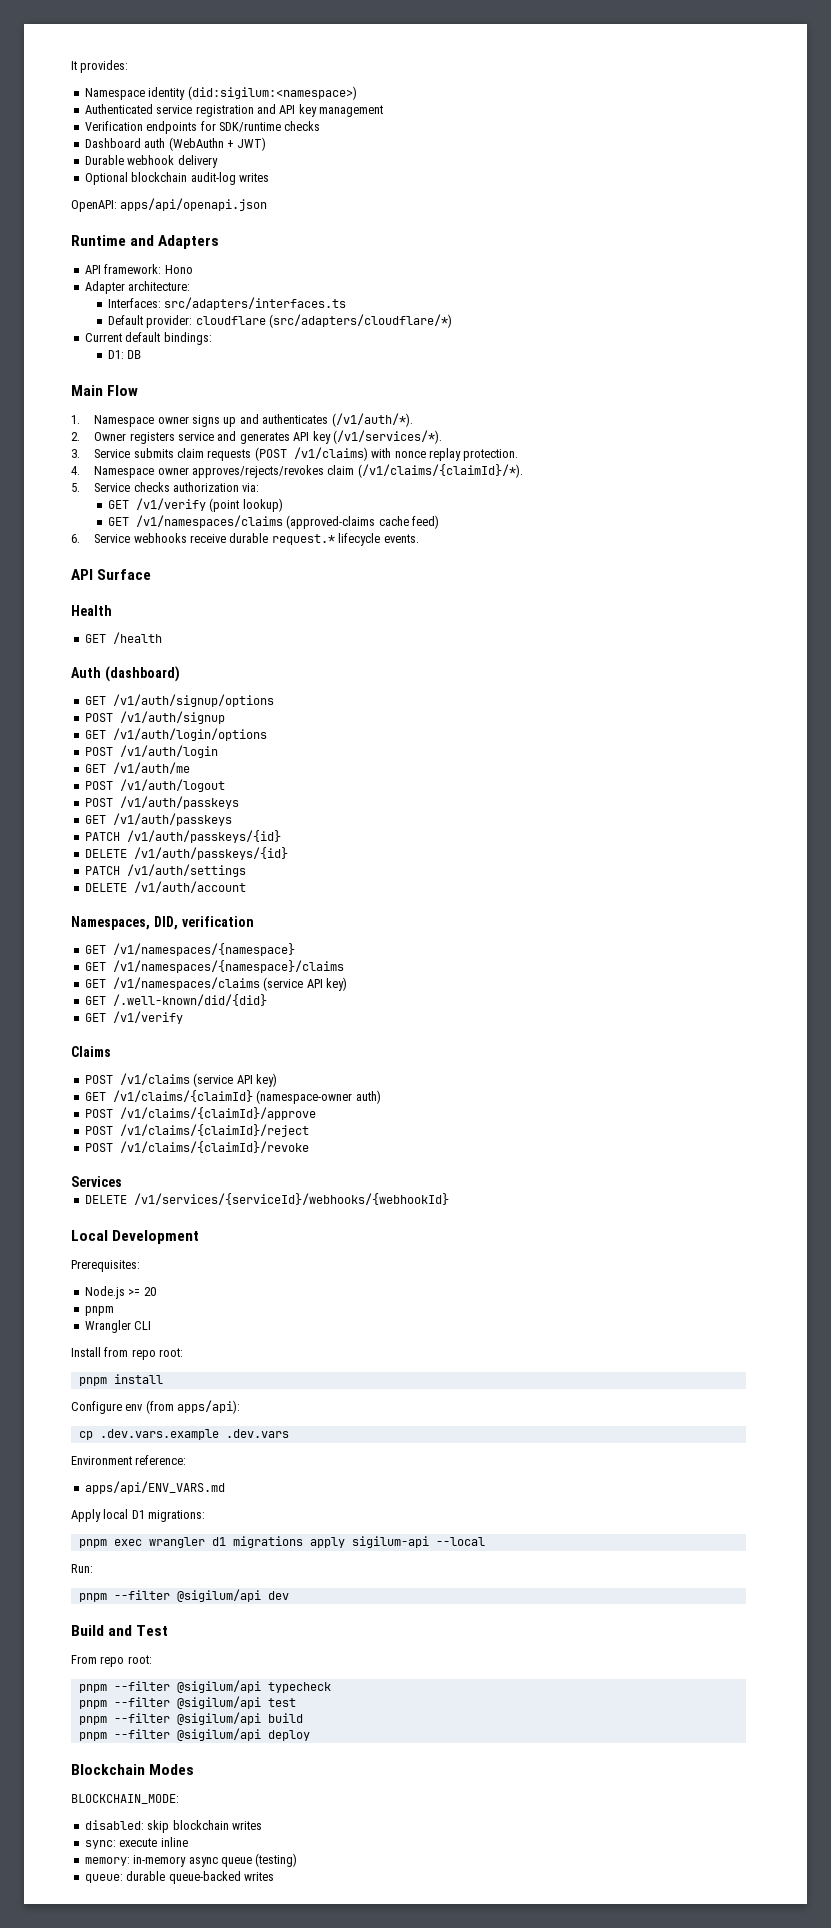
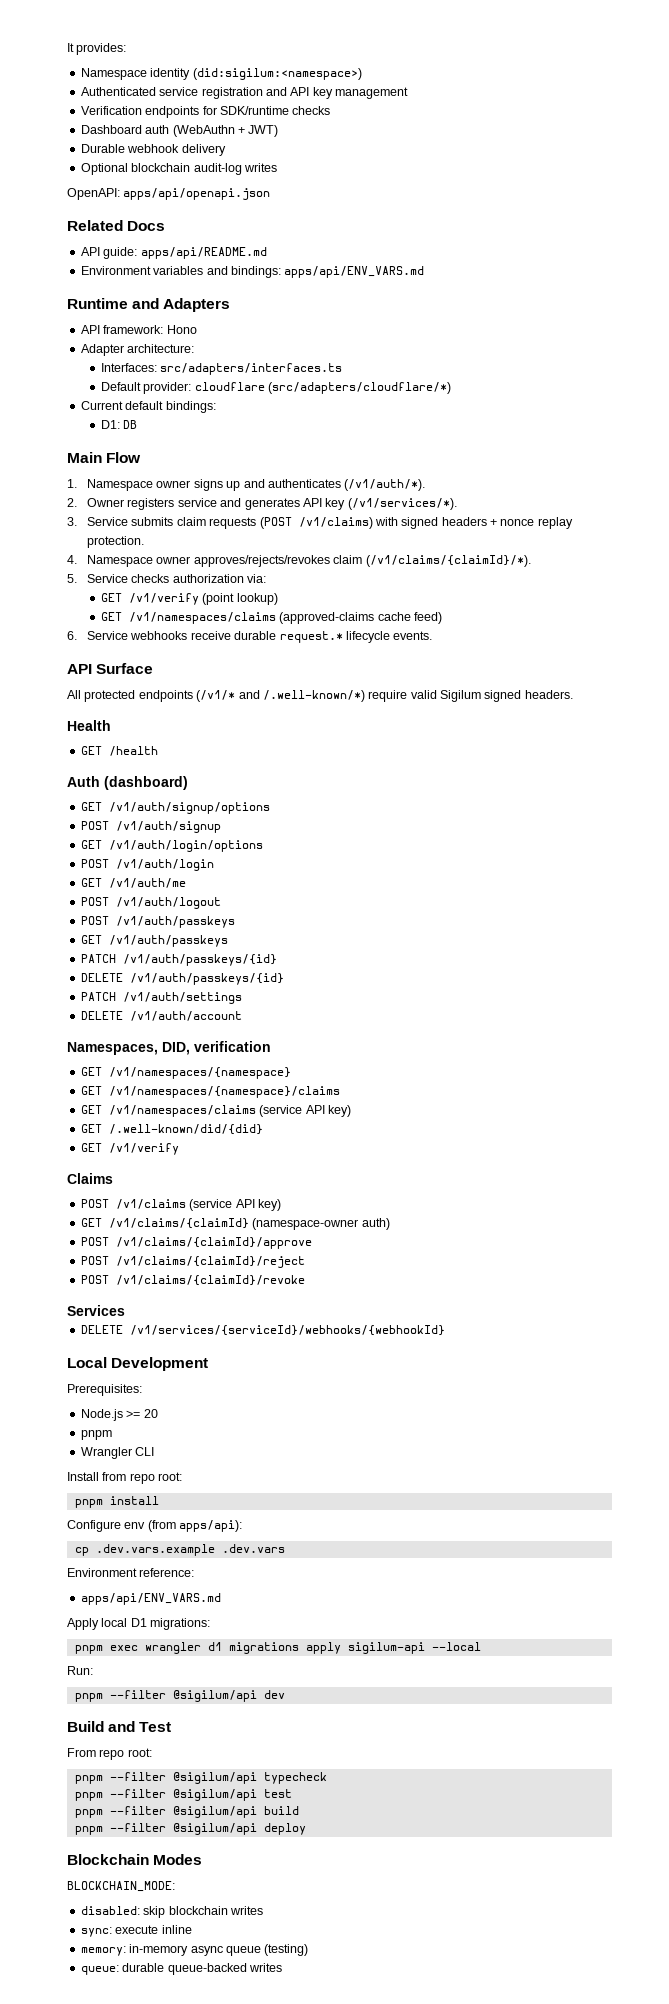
(268, 204) none -> [67,220,166,231] [80,247,267,259] [80,266,425,278] // Related Docs // API guide: apps/api/README.md // Environment variables and bindings: apps/api/ENV_VARS.md
(392, 453) none -> [401,517,498,529] signed headers +
(152, 574) none -> [67,690,573,702] // All protected endpoints (/v1/* and /.well-known/*) require valid Sigilum signed headers.

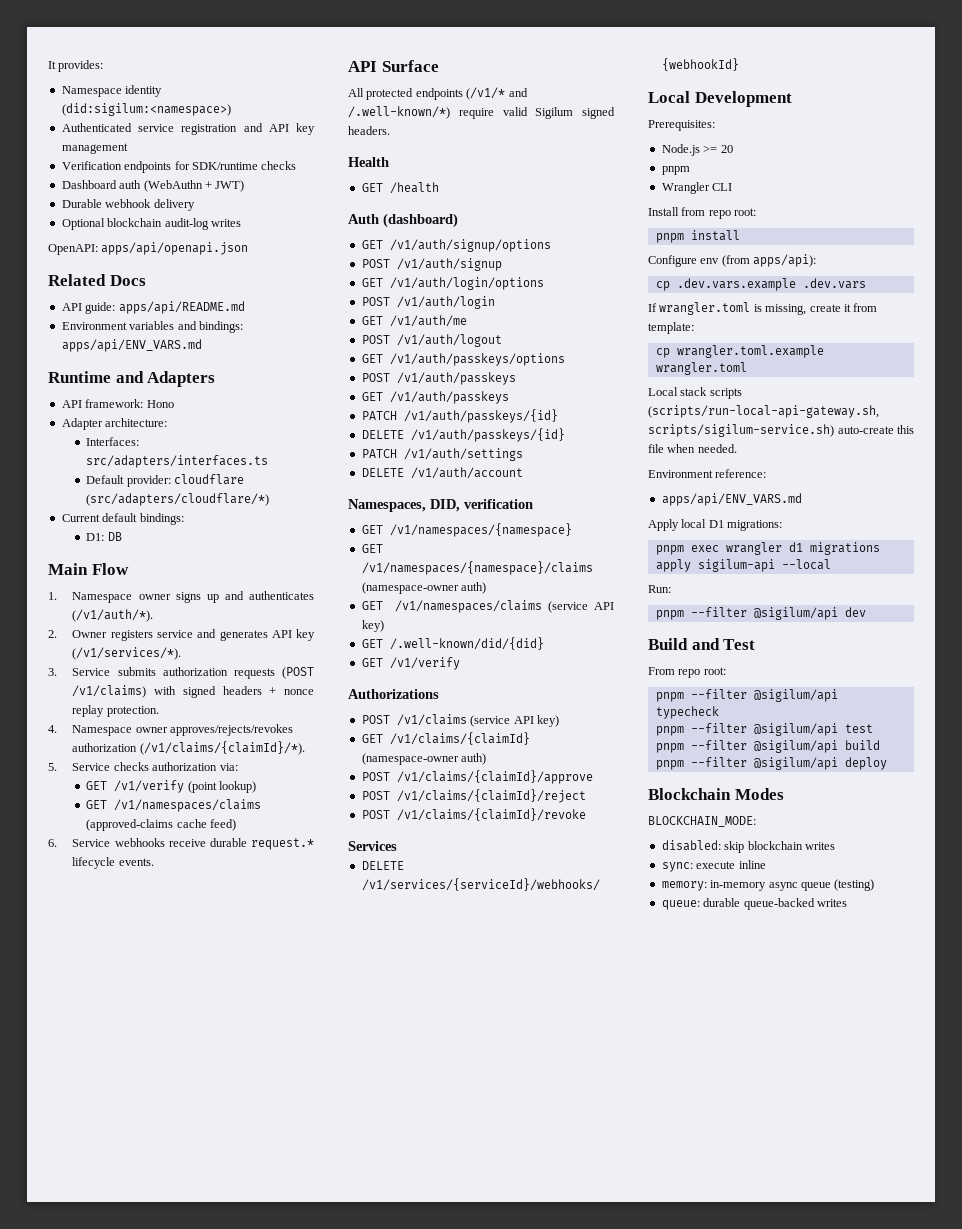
[176,517,206,526] claim -> [162,667,228,676] authorization
[333,555,363,564] claim -> [72,743,138,752] authorization
(221, 903) none -> [361,353,565,366] // GET /v1/auth/passkeys/options
(340, 1092) none -> [361,582,487,594] (namespace-owner auth)
[67,1173,113,1184] Claims -> [348,689,439,699] Authorizations
(285, 1548) none -> [648,302,878,315] [648,322,694,334] [655,345,824,358] [655,362,747,375] [648,387,742,399] [648,405,879,418] [648,424,914,437] [648,444,737,453] // If wrangler.toml is missing, create it from template: // cp wrangler.toml.example wrangler.toml // Local stack scripts (scripts/run-local-api-gateway.sh, scripts/sigilum-service.sh) auto-create this file when needed.

